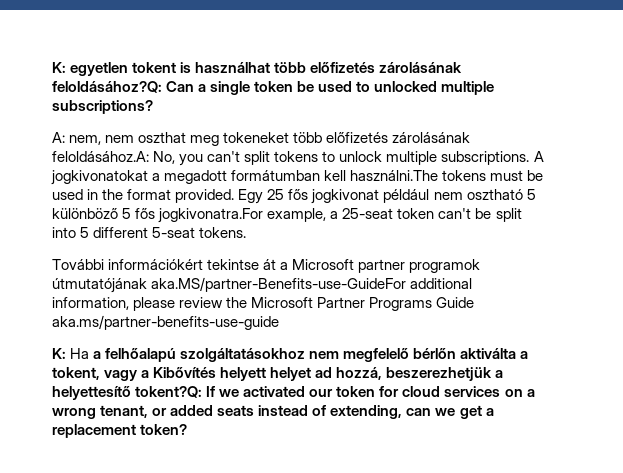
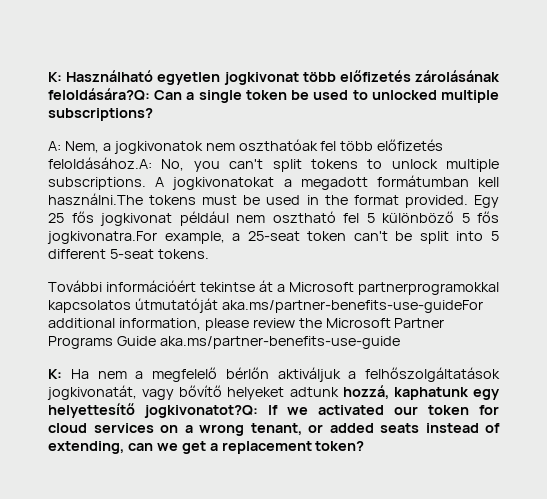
[52,62,463,76] [52,81,162,93] K: egyetlen tokent is használhat több előfizetés zárolásának feloldásához?Q: -> [48,70,500,85] [48,88,150,101] K: Használható egyetlen jogkivonat több előfizetés zárolásának feloldására?Q:
[69,132,471,146] nem, nem oszthat meg tokeneket több előfizetés zárolásának -> [64,139,444,154] Nem, a jogkivonatok nem oszthatóak fel több előfizetés
(523, 194) none -> [343,213,359,223] fel
[108,259,204,270] információkért -> [106,280,196,292] információért
[358,259,481,273] [52,277,407,293] partner programok útmutatójának aka.MS/partner-Benefits-use-GuideFor -> [358,282,499,295] [48,298,483,313] partnerprogramokkal kapcsolatos útmutatóját aka.ms/partner-benefits-use-guideFor
[93,348,529,362] [52,367,504,381] [52,386,203,400] a felhőalapú szolgáltatásokhoz nem megfelelő bérlőn aktiválta a tokent, vagy a Kibővítés helyett helyet ad hozzá, beszerezhetjük a helyettesítő tokent?Q: -> [97,367,500,382] [47,385,501,400] [48,403,258,418] nem a megfelelő bérlőn aktiváljuk a felhőszolgáltatások jogkivonatát, vagy bővítő helyeket adtunk hozzá, kaphatunk egy helyettesítő jogkivonatot?Q:

